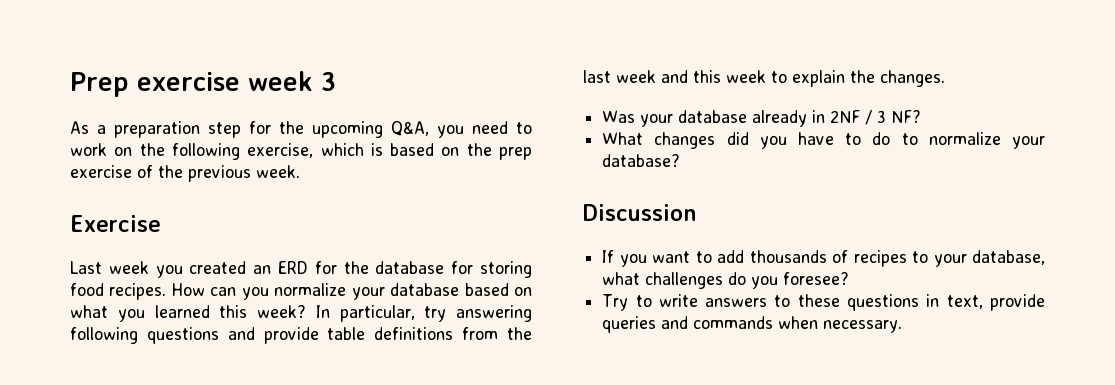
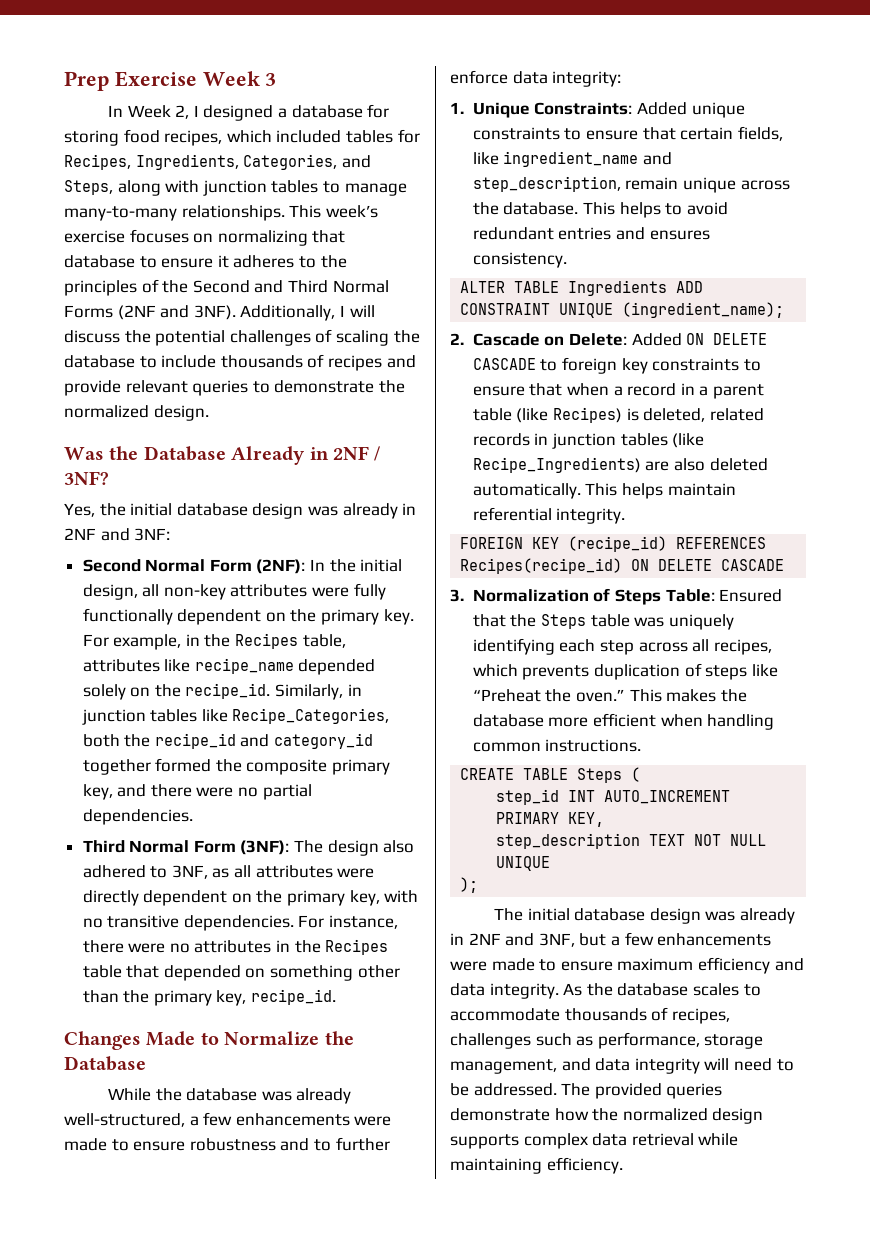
[137,71,313,91] exercise week -> [114,71,260,87] Exercise Week
[70,121,532,138] [70,143,532,160] [70,165,300,182] [70,215,161,232] [70,261,532,278] [70,283,533,300] [70,305,532,322] [70,327,532,344] [583,70,945,87] [602,110,922,127] [602,132,1045,149] [602,154,681,167] [583,204,696,221] [602,250,1045,267] [602,272,850,289] [602,294,1045,311] [602,316,903,333] As a preparation step for the upcoming Q&A, you need to work on the following exercise, which is based on the prep exercise of the previous week. // Exercise // Last week you created an ERD for the database for storing food recipes. How can you normalize your database based on what you learned this week? In particular, try answering following questions and provide table definitions from the last week and this week to explain the changes. // Was your database already in 2NF / 3 NF? // What changes did you have to do to normalize your database? // Discussion // If you want to add thousands of recipes to your database, what challenges do you foresee? // Try to write answers to these questions in text, provide queries and commands when necessary. -> [108,104,390,121] [64,129,420,146] [64,154,371,170] [64,180,407,196] [64,205,378,221] [64,229,346,246] [64,255,347,268] [64,279,389,296] [64,305,375,321] [64,329,420,346] [64,354,416,371] [64,380,405,396] [64,405,209,421] [64,446,382,465] [64,471,109,485] [64,503,417,519] [64,528,171,541] [82,559,403,574] [82,583,386,600] [82,608,414,625] [82,633,346,650] [82,658,376,675] [82,683,362,700] [81,708,390,725] [82,733,374,749] [82,758,391,775] [82,784,312,800] [82,809,193,825] [82,840,415,856] [82,865,375,879] [82,890,419,906] [82,915,399,931] [82,939,389,955] [82,965,400,981] [82,989,337,1006] [64,1031,354,1050] [64,1056,146,1071] [108,1088,352,1104] [64,1112,392,1127] [64,1137,390,1151] [450,70,622,87] [450,102,745,118] [472,126,783,141] [472,151,673,167] [472,176,790,193] [472,202,728,218] [472,227,710,240] [472,252,567,268] [460,280,704,296] [460,302,785,318] [450,333,768,346] [472,357,761,374] [472,383,764,399] [472,407,764,423] [472,433,705,449] [472,457,768,473] [472,483,736,499] [472,507,626,524] [460,536,767,552] [460,558,785,574] [450,588,783,605] [472,614,734,630] [472,638,772,655] [472,663,778,680] [472,689,747,702] [472,713,775,730] [472,739,642,752] [460,767,641,783] [496,789,731,805] [496,812,605,827] [496,833,767,849] [496,856,551,871] [460,877,479,893] [494,908,795,924] [450,932,772,947] [450,957,804,974] [450,983,761,999] [450,1007,730,1024] [450,1032,764,1049] [450,1058,794,1074] [450,1083,723,1099] [450,1108,764,1124] [450,1133,739,1149] [450,1157,623,1174] In Week 2, I designed a database for storing food recipes, which included tables for Recipes, Ingredients, Categories, and Steps, along with junction tables to manage many-to-many relationships. This week’s exercise focuses on normalizing that database to ensure it adheres to the principles of the Second and Third Normal Forms (2NF and 3NF). Additionally, I will discuss the potential challenges of scaling the database to include thousands of recipes and provide relevant queries to demonstrate the normalized design. // Was the Database Already in 2NF / 3NF? // Yes, the initial database design was already in 2NF and 3NF: // Second Normal Form (2NF): In the initial design, all non-key attributes were fully functionally dependent on the primary key. For example, in the Recipes table, attributes like recipe_name depended solely on the recipe_id. Similarly, in junction tables like Recipe_Categories, both the recipe_id and category_id together formed the composite primary key, and there were no partial dependencies. // Third Normal Form (3NF): The design also adhered to 3NF, as all attributes were directly dependent on the primary key, with no transitive dependencies. For instance, there were no attributes in the Recipes table that depended on something other than the primary key, recipe_id. // Changes Made to Normalize the Database // While the database was already well-structured, a few enhancements were made to ensure robustness and to further enforce data integrity: // 1. Unique Constraints: Added unique constraints to ensure that certain fields, like ingredient_name and step_description, remain unique across the database. This helps to avoid redundant entries and ensures consistency. // ALTER TABLE Ingredients ADD CONSTRAINT UNIQUE (ingredient_name); // 2. Cascade on Delete: Added ON DELETE CASCADE to foreign key constraints to ensure that when a record in a parent table (like Recipes) is deleted, related records in junction tables (like Recipe_Ingredients) are also deleted automatically. This helps maintain referential integrity. // FOREIGN KEY (recipe_id) REFERENCES Recipes(recipe_id) ON DELETE CASCADE // 3. Normalization of Steps Table: Ensured that the Steps table was uniquely identifying each step across all recipes, which prevents duplication of steps like “Preheat the oven.” This makes the database more efficient when handling common instructions. // CREATE TABLE Steps ( // step_id INT AUTO_INCREMENT PRIMARY KEY, // step_description TEXT NOT NULL UNIQUE // ); // The initial database design was already in 2NF and 3NF, but a few enhancements were made to ensure maximum efficiency and data integrity. As the database scales to accommodate thousands of recipes, challenges such as performance, storage management, and data integrity will need to be addressed. The provided queries demonstrate how the normalized design supports complex data retrieval while maintaining efficiency.

